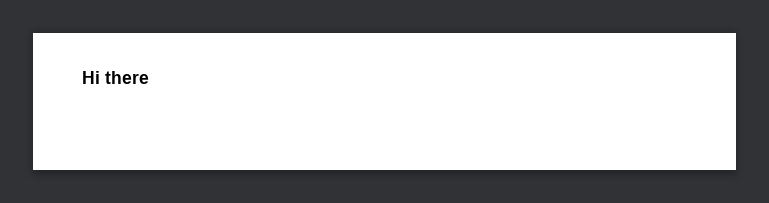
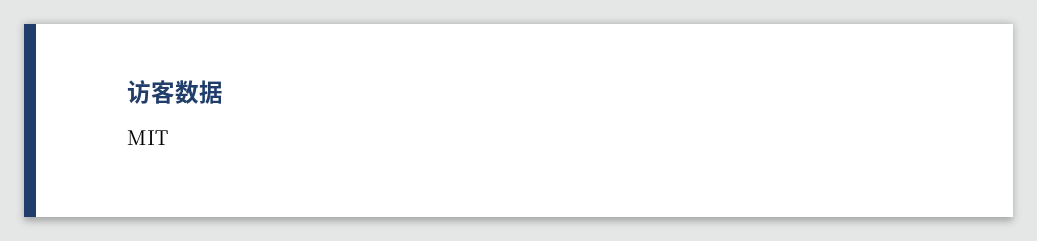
[82,71,149,84] Hi there -> [127,80,223,104] [127,130,168,145] 访客数据 // MIT

